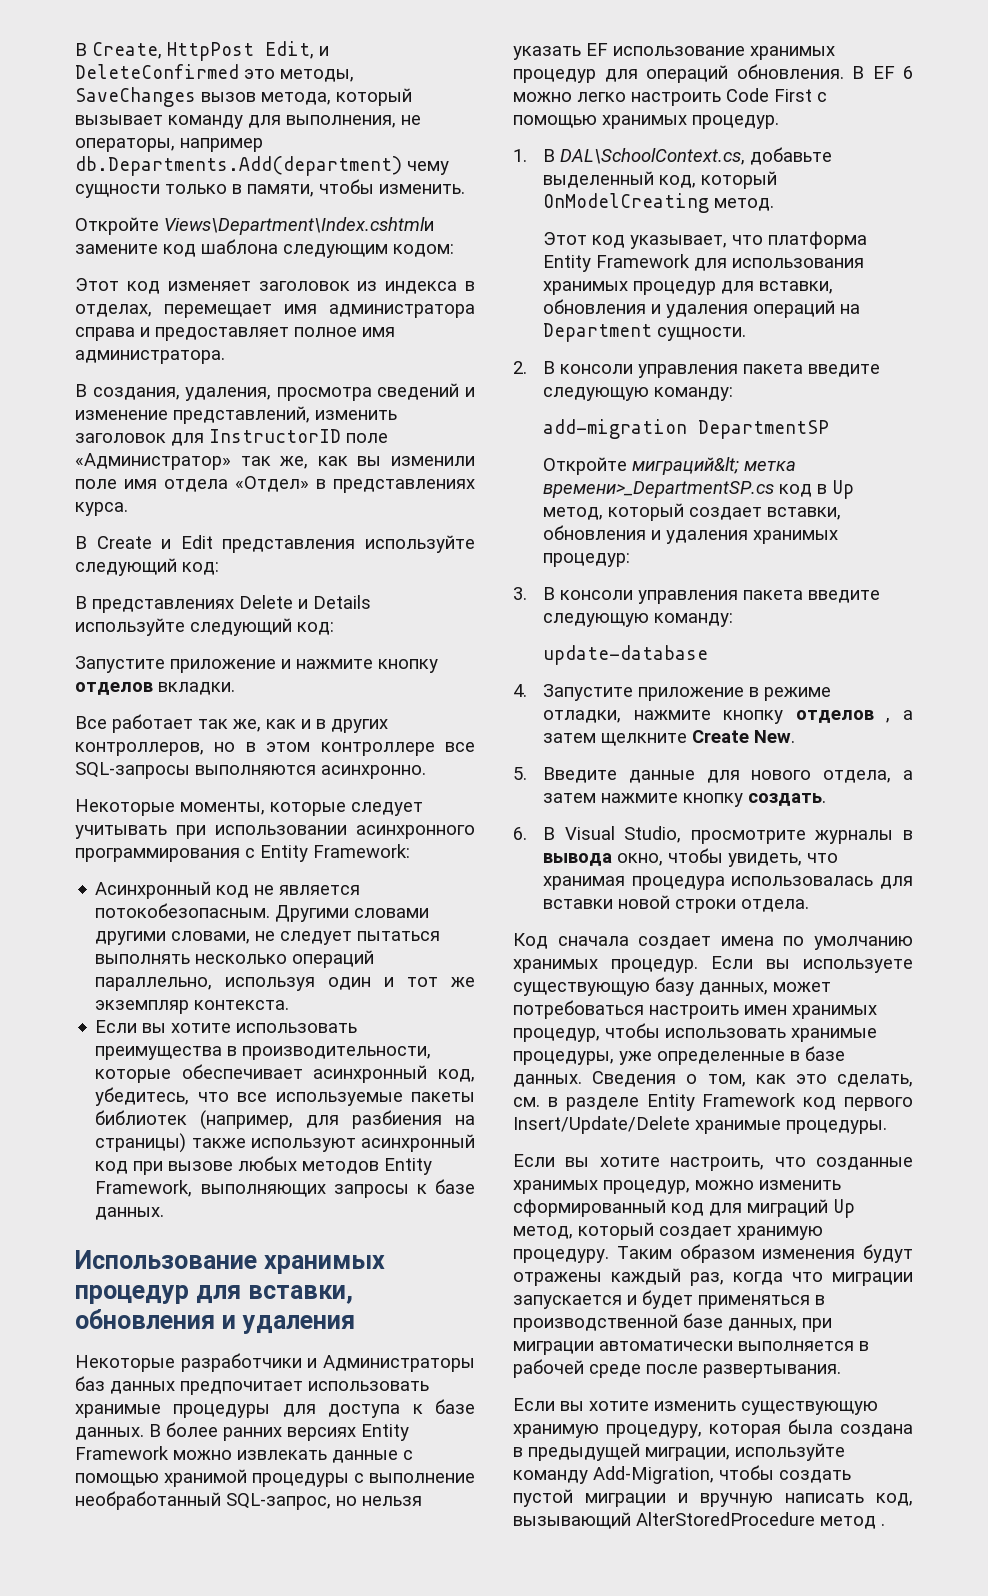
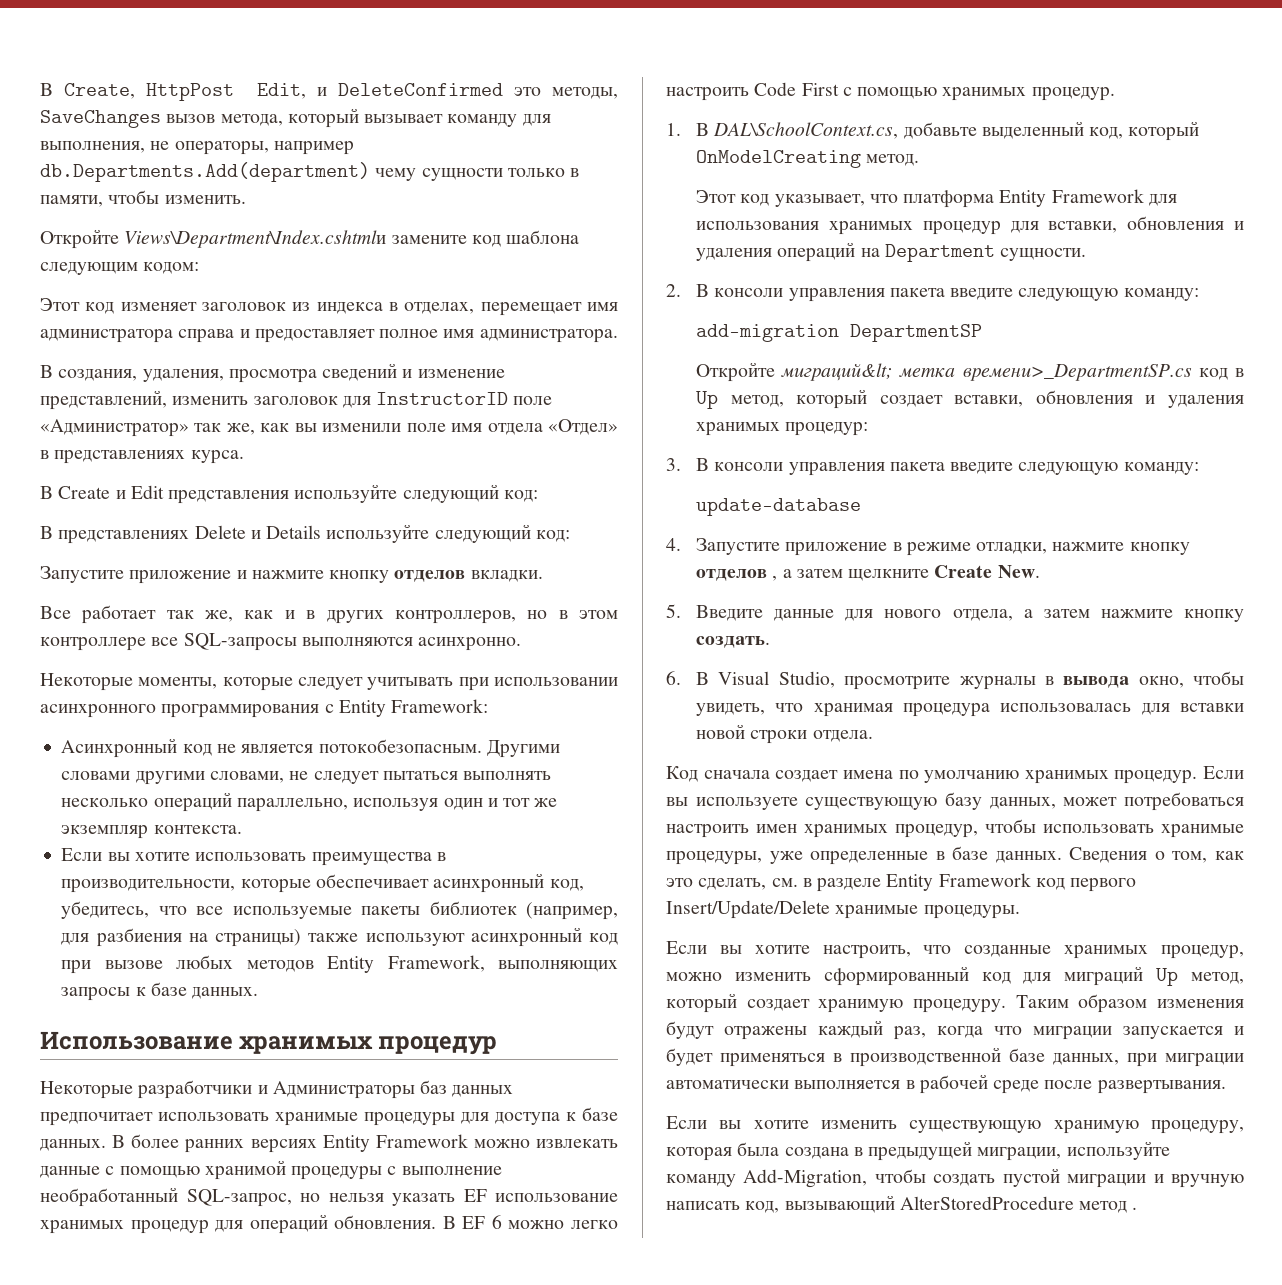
[195,1285,353,1304] [75,1309,355,1334] для вставки, обновления и удаления -> (497, 1045) none

